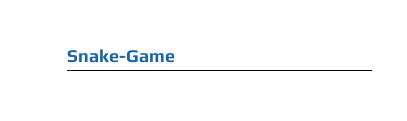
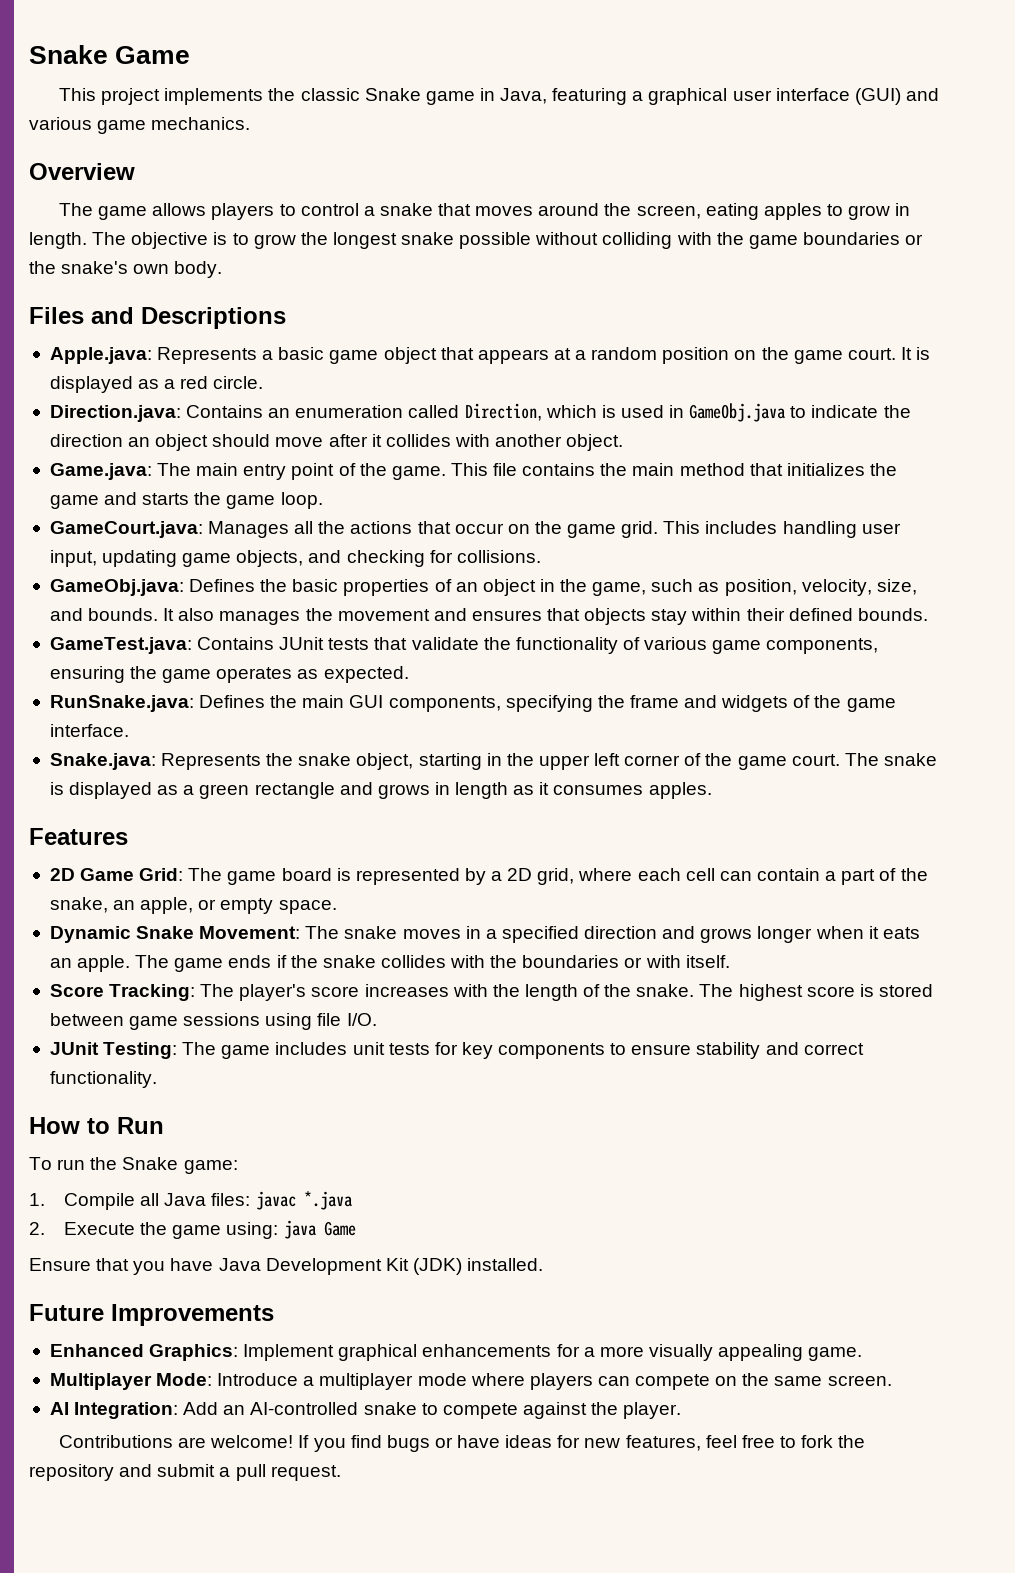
[67,49,175,63] Snake-Game -> [29,45,191,64] [59,88,939,105] [29,117,251,134] [29,163,135,180] [59,203,911,220] [29,232,924,249] [29,261,223,278] [29,307,286,329] [49,347,931,364] [49,376,264,393] [49,403,911,422] [49,434,624,451] [49,463,897,480] [49,492,323,509] [49,521,901,538] [49,550,541,567] [49,579,917,596] [49,608,928,625] [49,637,879,654] [49,666,409,683] [49,695,896,712] [49,724,129,737] [49,753,937,770] [49,782,712,799] [29,828,128,845] [49,868,928,885] [49,897,337,914] [49,926,920,943] [49,955,730,972] [49,984,933,1001] [49,1013,377,1030] [49,1042,864,1059] [49,1071,157,1088] [29,1117,164,1134] [29,1157,238,1174] [29,1191,352,1210] [29,1220,356,1239] [29,1258,544,1275] [29,1304,274,1326] [49,1344,863,1361] [49,1373,892,1390] [49,1402,682,1419] [59,1435,866,1452] [29,1464,341,1481] Snake Game // This project implements the classic Snake game in Java, featuring a graphical user interface (GUI) and various game mechanics. // Overview // The game allows players to control a snake that moves around the screen, eating apples to grow in length. The objective is to grow the longest snake possible without colliding with the game boundaries or the snake's own body. // Files and Descriptions // Apple.java: Represents a basic game object that appears at a random position on the game court. It is displayed as a red circle. // Direction.java: Contains an enumeration called Direction, which is used in GameObj.java to indicate the direction an object should move after it collides with another object. // Game.java: The main entry point of the game. This file contains the main method that initializes the game and starts the game loop. // GameCourt.java: Manages all the actions that occur on the game grid. This includes handling user input, updating game objects, and checking for collisions. // GameObj.java: Defines the basic properties of an object in the game, such as position, velocity, size, and bounds. It also manages the movement and ensures that objects stay within their defined bounds. // GameTest.java: Contains JUnit tests that validate the functionality of various game components, ensuring the game operates as expected. // RunSnake.java: Defines the main GUI components, specifying the frame and widgets of the game interface. // Snake.java: Represents the snake object, starting in the upper left corner of the game court. The snake is displayed as a green rectangle and grows in length as it consumes apples. // Features // 2D Game Grid: The game board is represented by a 2D grid, where each cell can contain a part of the snake, an apple, or empty space. // Dynamic Snake Movement: The snake moves in a specified direction and grows longer when it eats an apple. The game ends if the snake collides with the boundaries or with itself. // Score Tracking: The player's score increases with the length of the snake. The highest score is stored between game sessions using file I/O. // JUnit Testing: The game includes unit tests for key components to ensure stability and correct functionality. // How to Run // To run the Snake game: // 1. Compile all Java files: javac *.java // 2. Execute the game using: java Game // Ensure that you have Java Development Kit (JDK) installed. // Future Improvements // Enhanced Graphics: Implement graphical enhancements for a more visually appealing game. // Multiplayer Mode: Introduce a multiplayer mode where players can compete on the same screen. // AI Integration: Add an AI-controlled snake to compete against the player. // Contributions are welcome! If you find bugs or have ideas for new features, feel free to fork the repository and submit a pull request.

